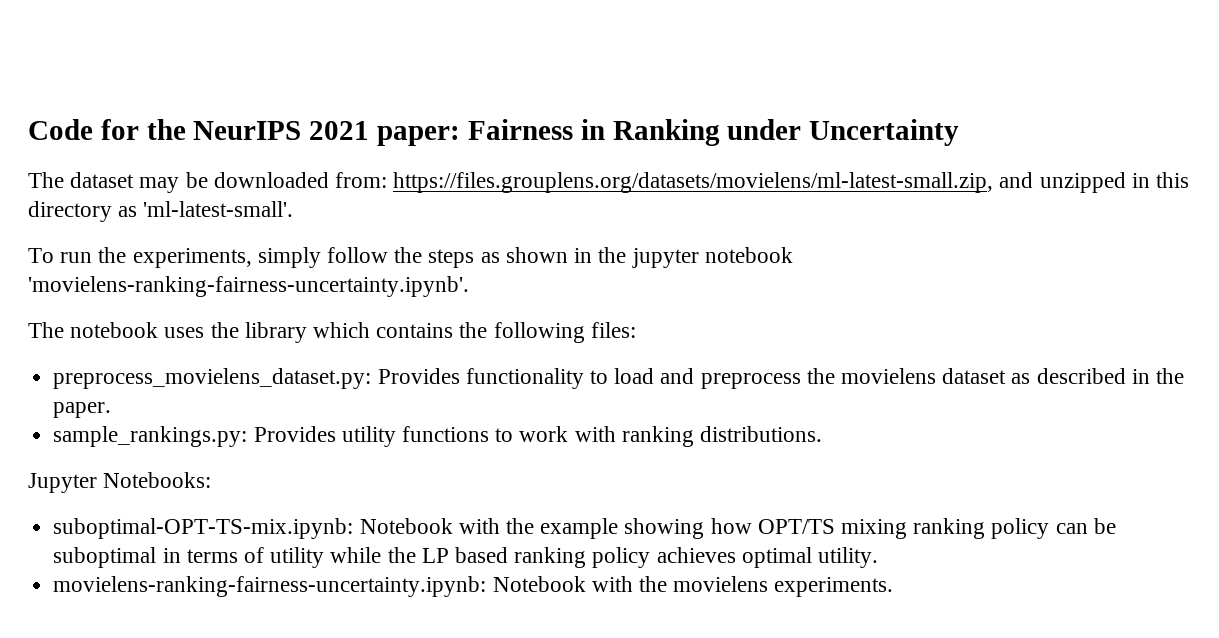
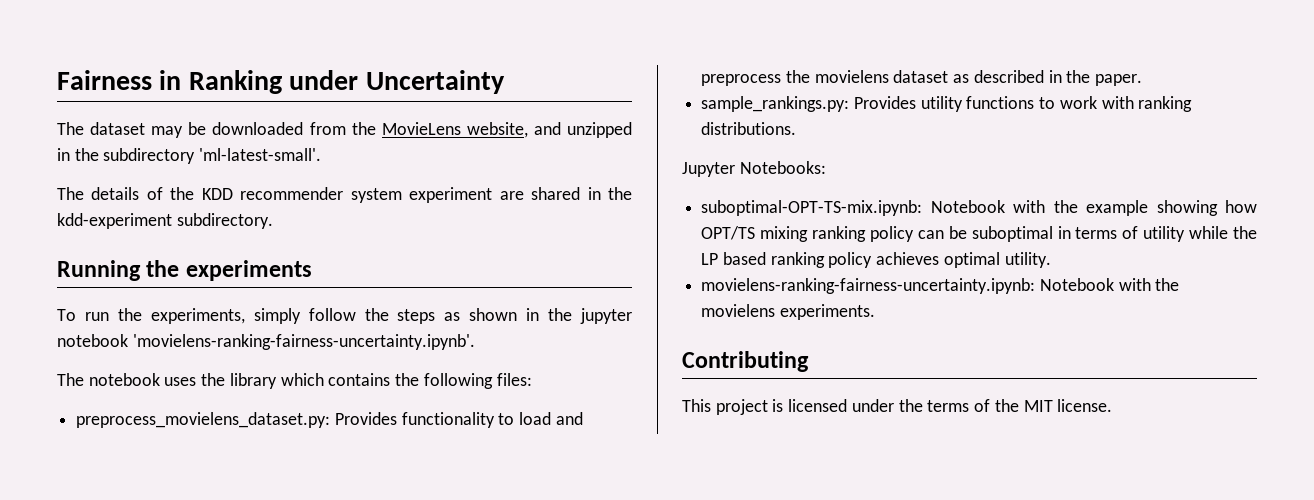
[28,119,461,146] Code for the NeurIPS 2021 paper: -> (57, 80) none
[335,172,1190,193] [28,201,294,222] from: https://files.grouplens.org/datasets/movielens/ml-latest-small.zip, and unzipped in this directory as 'ml-latest-small'. -> [309,122,633,138] [57,148,322,164] [57,187,632,203] [57,213,273,229] [57,260,312,281] from the MovieLens website, and unzipped in the subdirectory 'ml-latest-small'. // The details of the KDD recommender system experiment are shared in the kdd-experiment subdirectory. // Running the experiments
(894, 587) none -> [682,351,809,372] [682,399,1113,415] // Contributing // This project is licensed under the terms of the MIT license.

